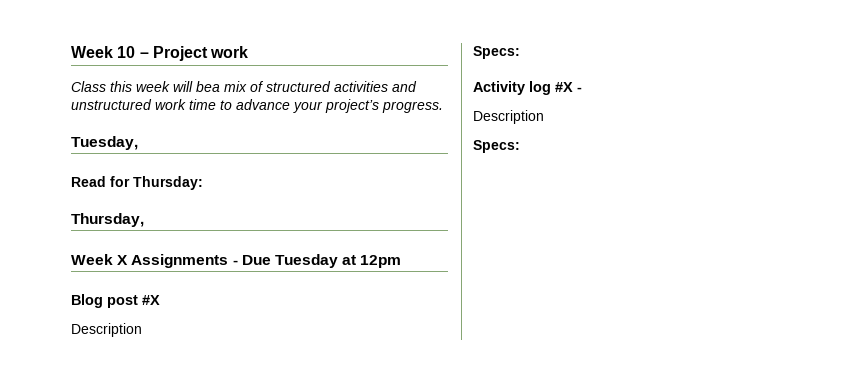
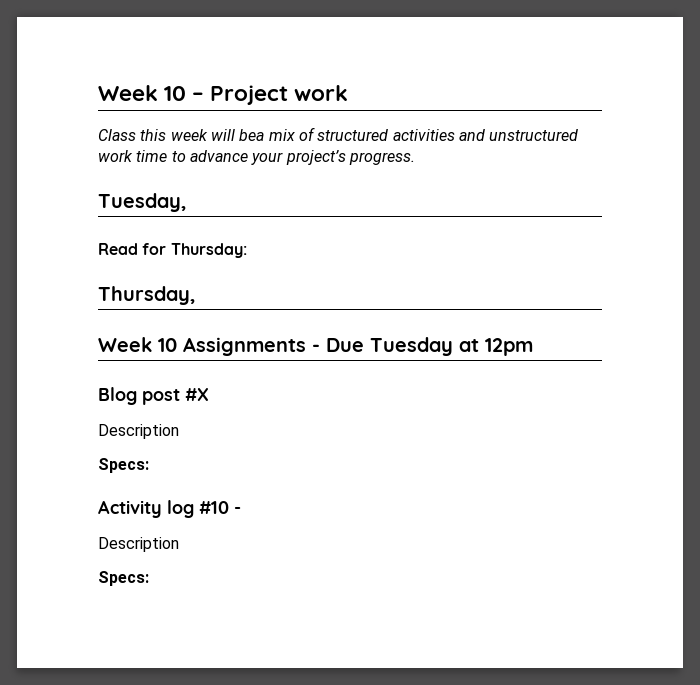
[117,255,129,265] X -> [158,338,177,352] 10
[555,82,573,92] #X -> [199,501,229,514] #10

